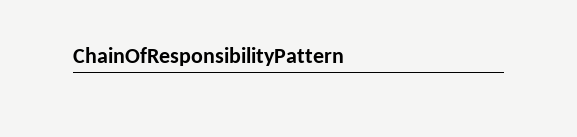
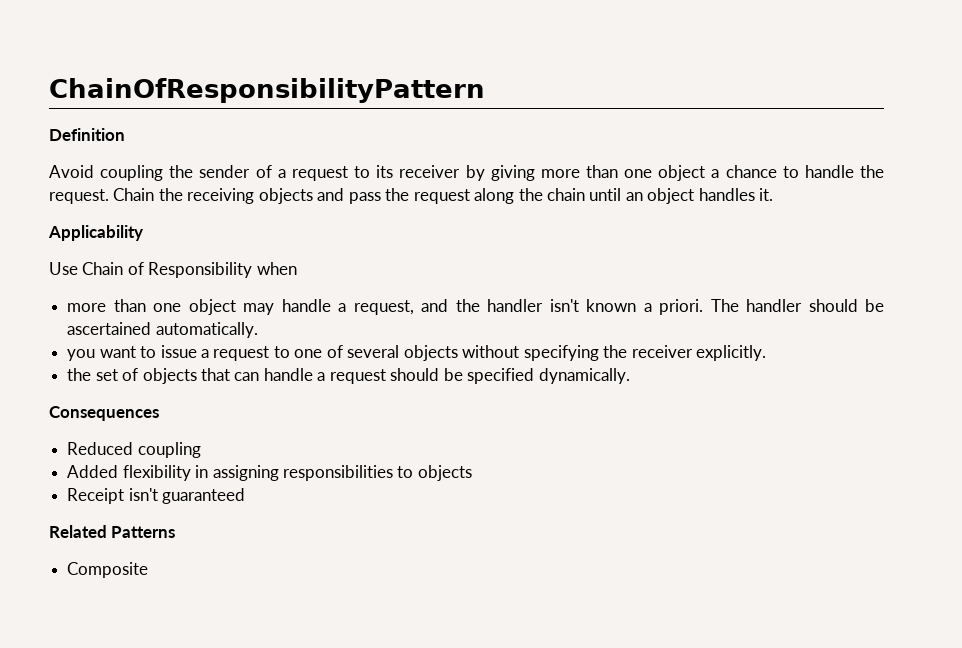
(344, 56) none -> [49,128,125,141] [49,165,884,181] [49,188,774,204] [48,225,143,241] [49,262,297,278] [67,299,885,315] [67,322,258,338] [67,345,766,361] [67,368,630,384] [49,406,159,421] [67,442,201,458] [67,465,472,481] [67,488,246,504] [49,525,176,538] [67,562,149,578] // Definition // Avoid coupling the sender of a request to its receiver by giving more than one object a chance to handle the request. Chain the receiving objects and pass the request along the chain until an object handles it. // Applicability // Use Chain of Responsibility when // more than one object may handle a request, and the handler isn't known a priori. The handler should be ascertained automatically. // you want to issue a request to one of several objects without specifying the receiver explicitly. // the set of objects that can handle a request should be specified dynamically. // Consequences // Reduced coupling // Added flexibility in assigning responsibilities to objects // Receipt isn't guaranteed // Related Patterns // Composite

